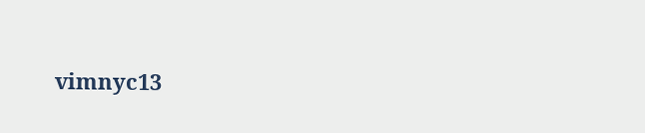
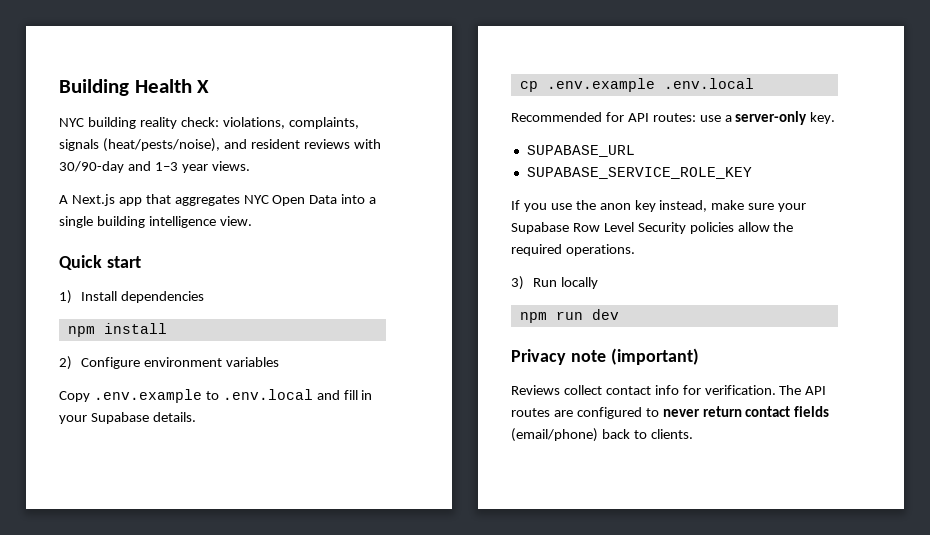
[54,72,162,96] vimnyc13 -> [59,79,210,96] [59,117,359,129] [59,138,381,152] [59,161,250,173] [59,194,377,206] [59,216,252,228] [59,255,141,270] [59,290,204,304] [67,323,167,337] [59,356,279,370] [59,389,373,403] [59,412,196,424] [519,78,754,92] [511,111,836,125] [526,145,635,157] [526,167,752,179] [511,200,807,212] [511,222,794,234] [511,244,635,256] [511,276,598,290] [519,309,619,323] [511,348,699,365] [511,385,827,395] [511,406,830,419] [511,428,693,442] Building Health X // NYC building reality check: violations, complaints, signals (heat/pests/noise), and resident reviews with 30/90-day and 1–3 year views. // A Next.js app that aggregates NYC Open Data into a single building intelligence view. // Quick start // 1) Install dependencies // npm install // 2) Configure environment variables // Copy .env.example to .env.local and fill in your Supabase details. // cp .env.example .env.local // Recommended for API routes: use a server-only key. // SUPABASE_URL // SUPABASE_SERVICE_ROLE_KEY // If you use the anon key instead, make sure your Supabase Row Level Security policies allow the required operations. // 3) Run locally // npm run dev // Privacy note (important) // Reviews collect contact info for verification. The API routes are configured to never return contact fields (email/phone) back to clients.

